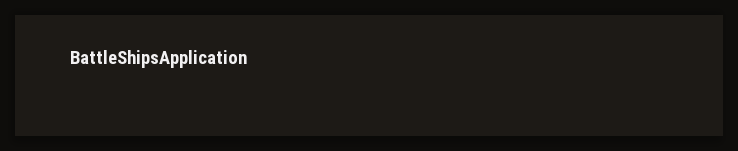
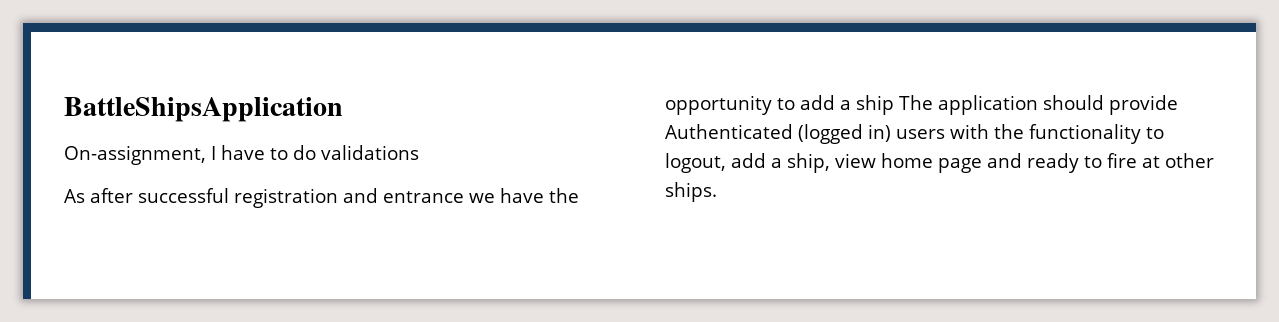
(247, 59) none -> [64,145,419,165] [64,188,579,208] [665,95,1178,115] [665,124,1164,144] [665,153,1214,173] [665,182,717,202] // Оn-assignment, I have to do validations // As after successful registration and entrance we have the opportunity to add a ship The application should provide Authenticated (logged in) users with the functionality to logout, add a ship, view home page and ready to fire at other ships.

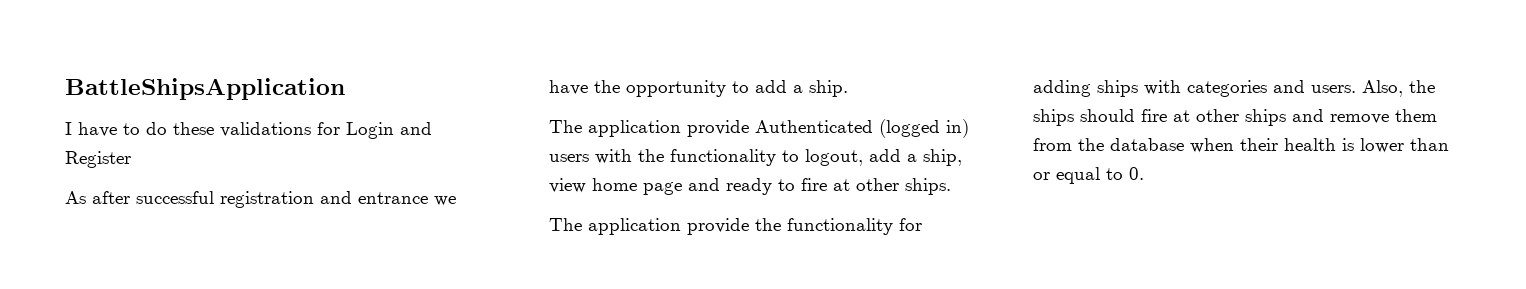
[64,145,206,165] Оn-assignment, -> (345, 89) none
(316, 152) none -> [173,122,214,135] these
(419, 152) none -> [317,122,432,139] [65,151,131,168] for Login and Register
[856,95,1104,115] ship The application should -> [809,80,848,97] [549,120,681,137] ship. // The application
(717, 192) none -> [549,218,922,235] [1033,80,1435,97] [1033,109,1437,126] [1033,138,1449,153] [1033,167,1144,184] // The application provide the functionality for adding ships with categories and users. Also, the ships should fire at other ships and remove them from the database when their health is lower than or equal to 0.

